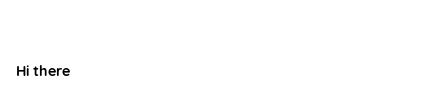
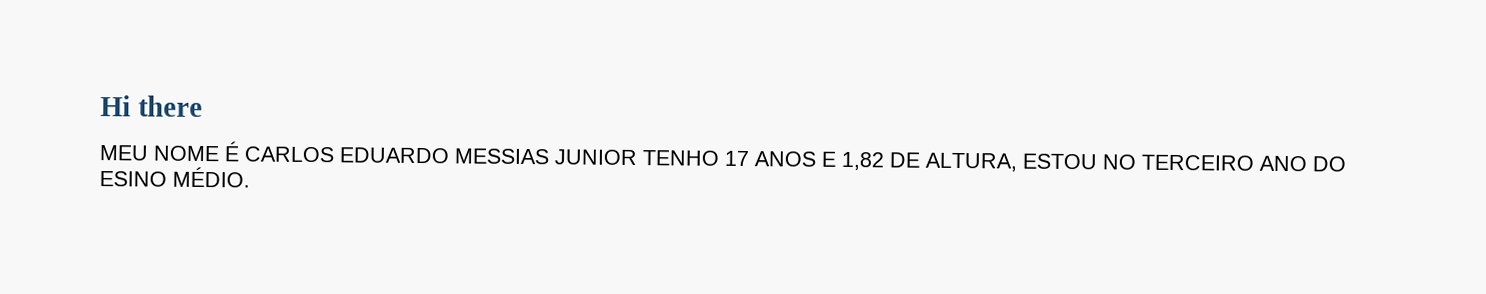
(70, 70) none -> [99,141,1346,172] [99,166,250,188] // MEU NOME É CARLOS EDUARDO MESSIAS JUNIOR TENHO 17 ANOS E 1,82 DE ALTURA, ESTOU NO TERCEIRO ANO DO ESINO MÉDIO.

